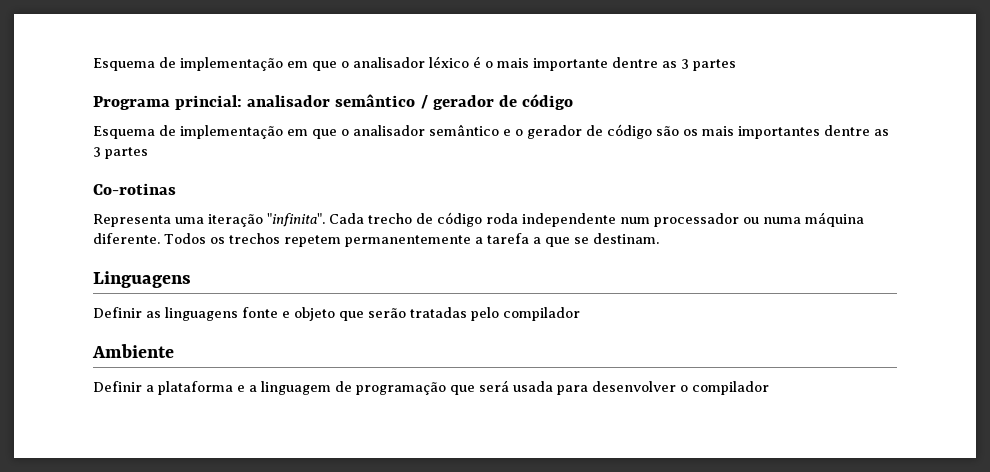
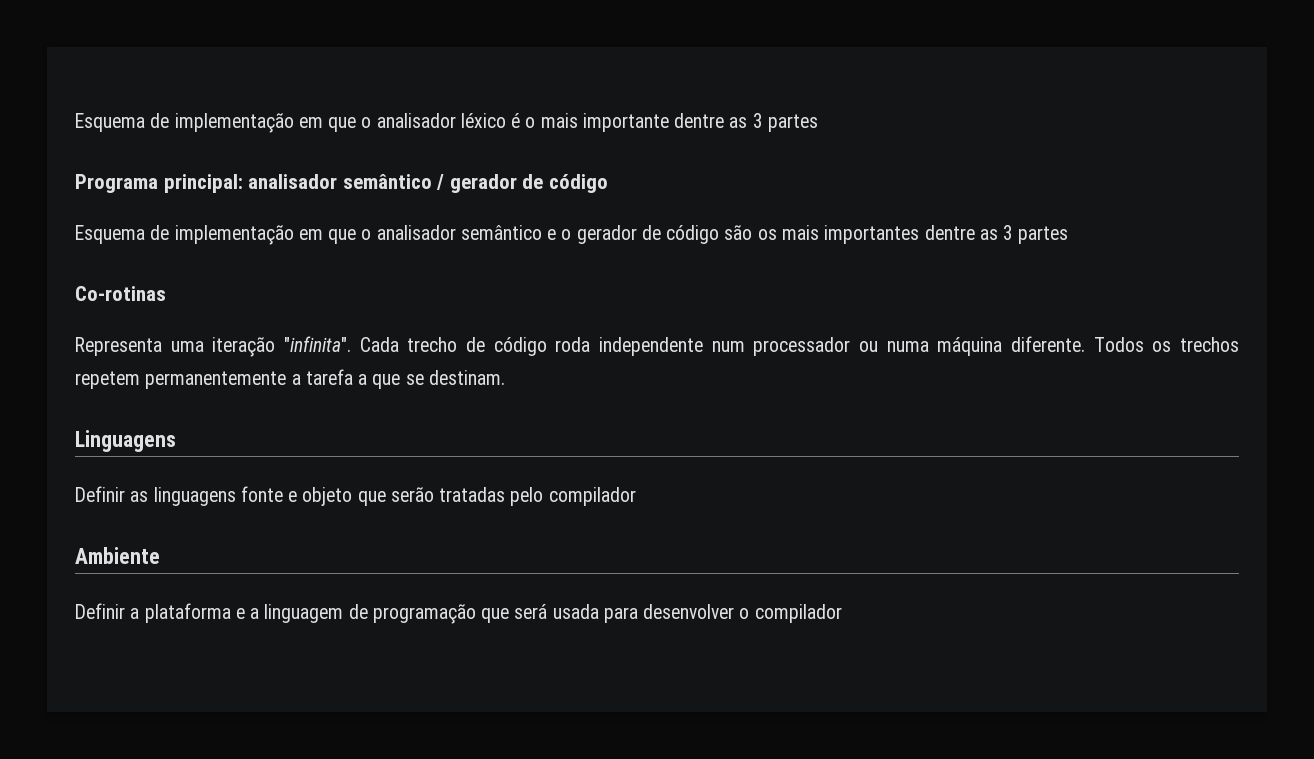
[175,95,243,110] princial: -> [163,174,243,193] principal:

